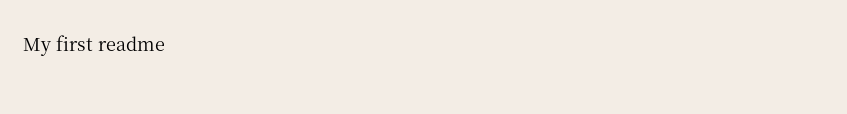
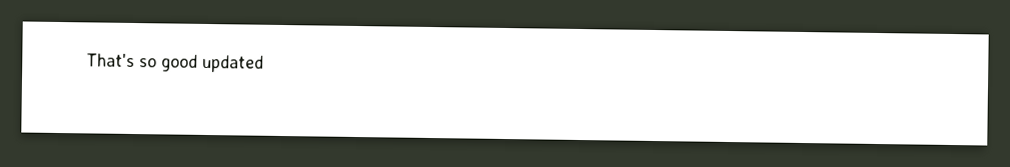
[23,35,165,56] My first readme -> [86,53,264,73] That's so good updated

